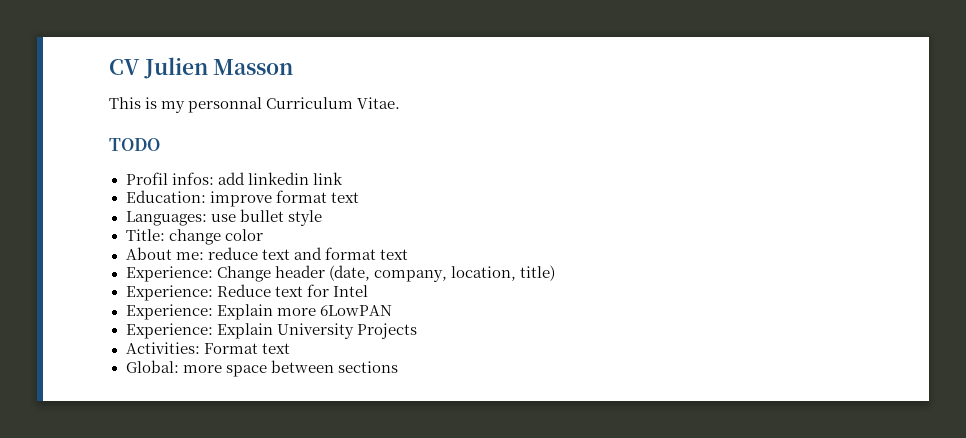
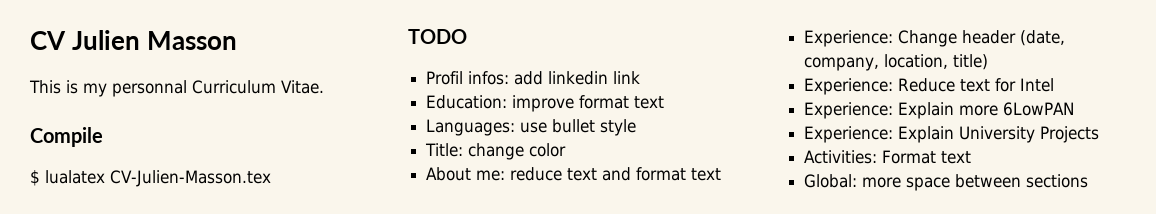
(401, 103) none -> [30,127,103,147] [30,170,271,187] // Compile // $ lualatex CV-Julien-Masson.tex

